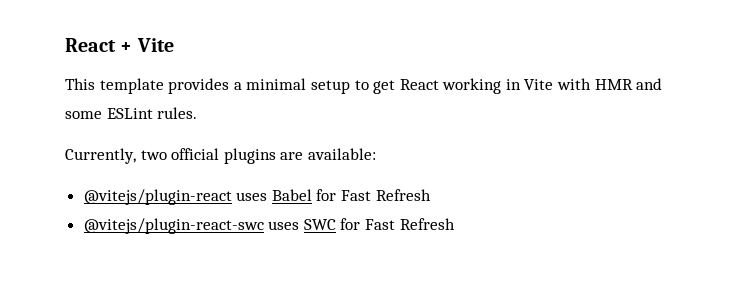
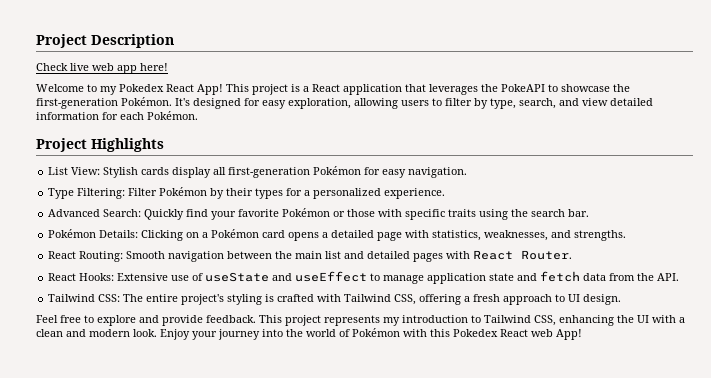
[65,38,174,52] [65,78,663,94] [65,107,198,119] [65,148,376,164] [83,189,431,205] [83,218,455,234] React + Vite // This template provides a minimal setup to get React working in Vite with HMR and some ESLint rules. // Currently, two official plugins are available: // @vitejs/plugin-react uses Babel for Fast Refresh // @vitejs/plugin-react-swc uses SWC for Fast Refresh -> [36,34,174,48] [36,63,168,74] [36,84,630,95] [36,97,653,109] [36,111,198,120] [36,138,164,152] [48,166,468,178] [48,187,446,199] [48,208,590,220] [48,229,627,241] [48,250,573,262] [48,271,680,284] [48,294,622,305] [36,315,685,326] [36,328,582,340] Project Description // Check live web app here! // Welcome to my Pokedex React App! This project is a React application that leverages the PokeAPI to showcase the first-generation Pokémon. It's designed for easy exploration, allowing users to filter by type, search, and view detailed information for each Pokémon. // Project Highlights // List View: Stylish cards display all first-generation Pokémon for easy navigation. // Type Filtering: Filter Pokémon by their types for a personalized experience. // Advanced Search: Quickly find your favorite Pokémon or those with specific traits using the search bar. // Pokémon Details: Clicking on a Pokémon card opens a detailed page with statistics, weaknesses, and strengths. // React Routing: Smooth navigation between the main list and detailed pages with React Router. // React Hooks: Extensive use of useState and useEffect to manage application state and fetch data from the API. // Tailwind CSS: The entire project's styling is crafted with Tailwind CSS, offering a fresh approach to UI design. // Feel free to explore and provide feedback. This project represents my introduction to Tailwind CSS, enhancing the UI with a clean and modern look. Enjoy your journey into the world of Pokémon with this Pokedex React web App!

